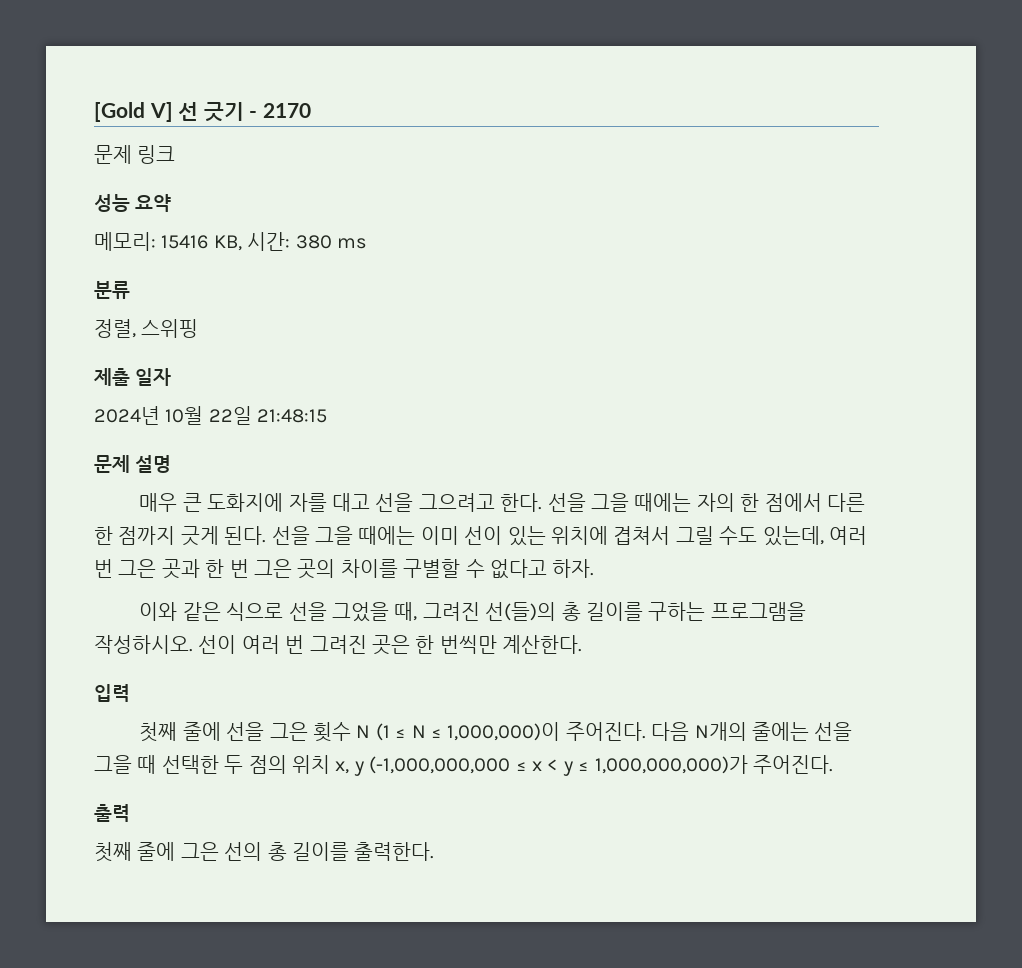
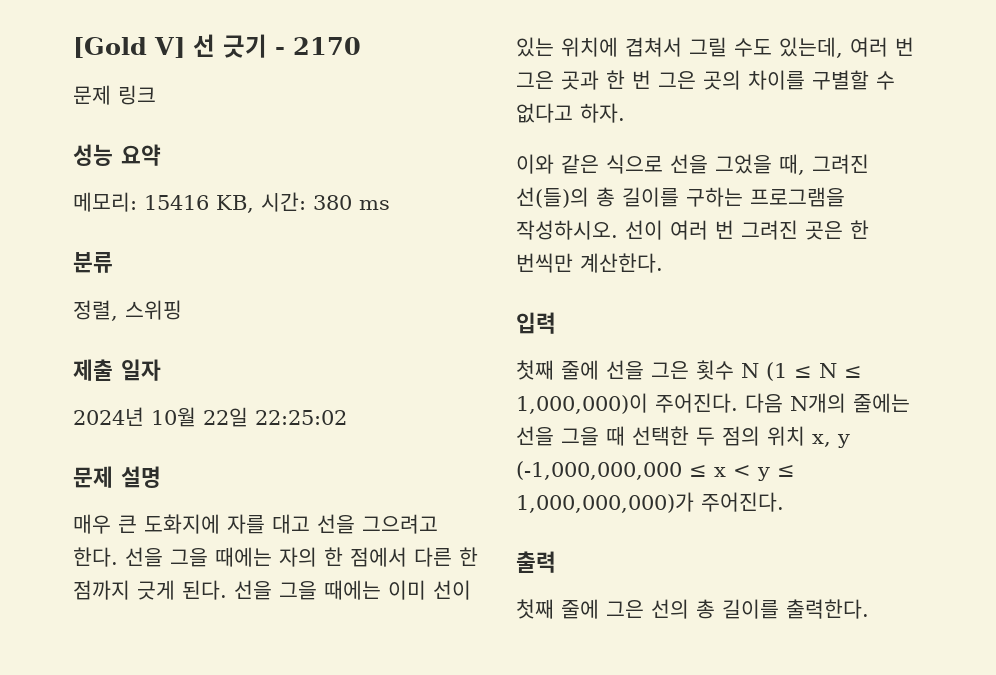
[257,409,328,423] 21:48:15 -> [255,410,347,425] 22:25:02

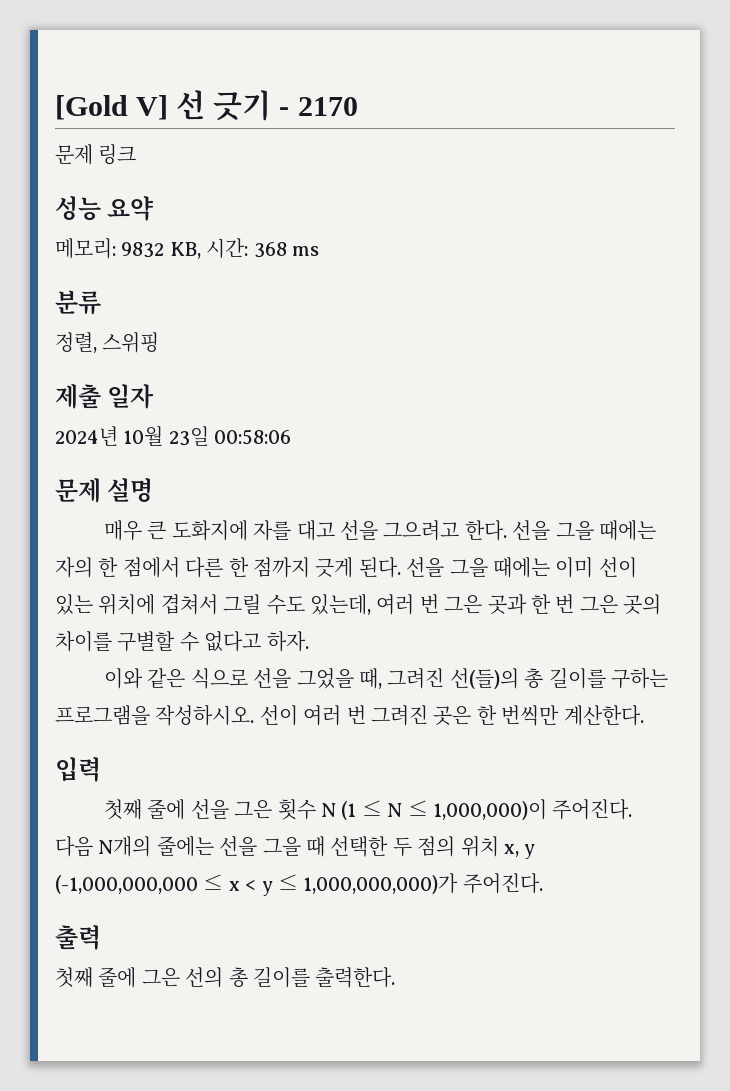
[144,195,209,210] 15416 -> [121,242,165,258] 9832
[313,195,352,210] 380 -> [253,242,287,258] 368
[203,407,347,427] 22일 22:25:02 -> [168,426,292,446] 23일 00:58:06

